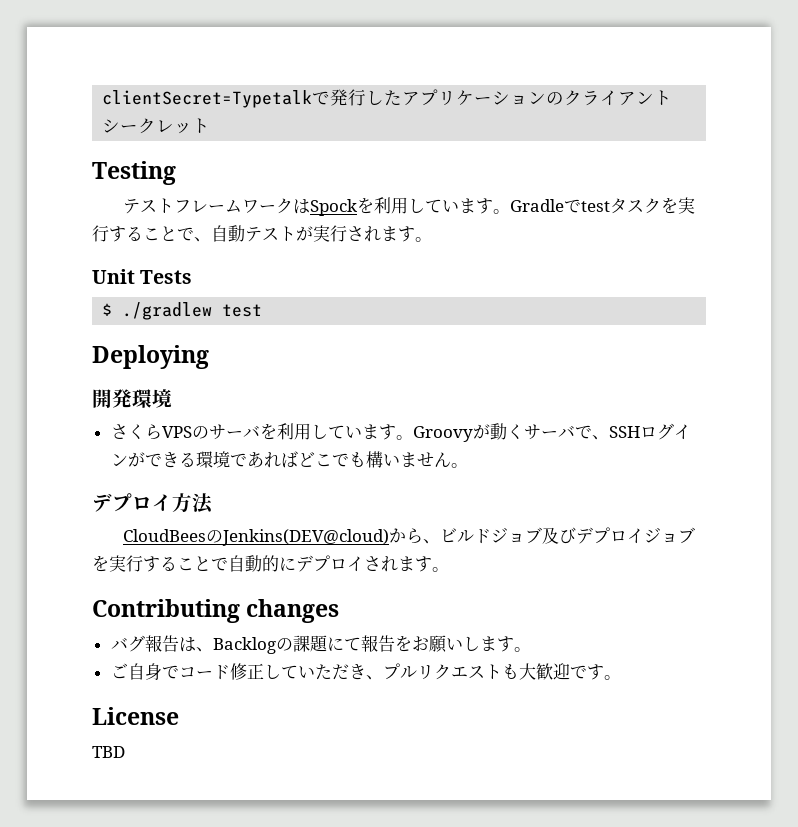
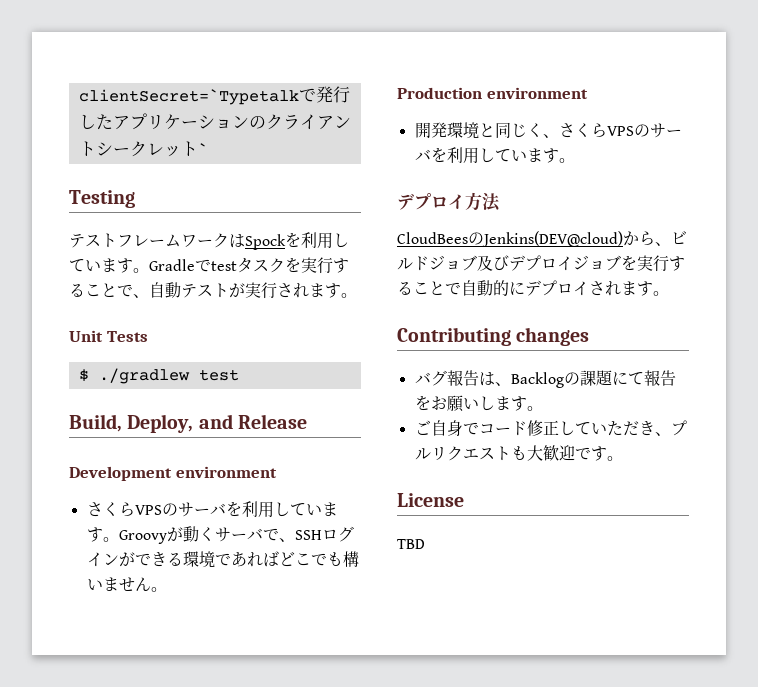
[102,90,313,108] clientSecret=Typetalk -> [78,89,299,105] clientSecret=`Typetalk
(211, 126) none -> [197,143,208,155] `
[92,345,209,369] [92,389,172,408] Deploying // 開発環境 -> [69,414,307,433] [69,466,277,481] Build, Deploy, and Release // Development environment
(468, 465) none -> [397,87,588,99] [414,122,682,139] [414,147,575,164] // Production environment // 開発環境と同じく、さくらVPSのサーバを利用しています。

